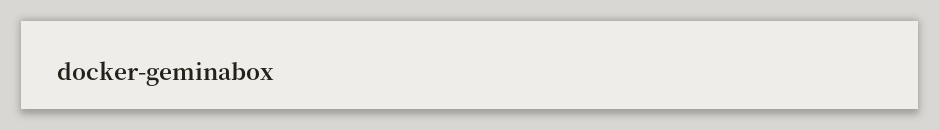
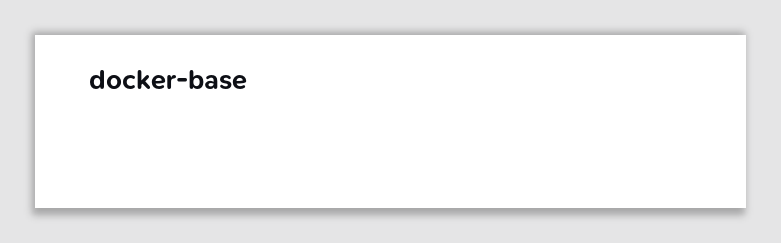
[57,61,274,86] docker-geminabox -> [89,70,247,90] docker-base

